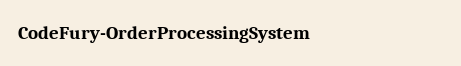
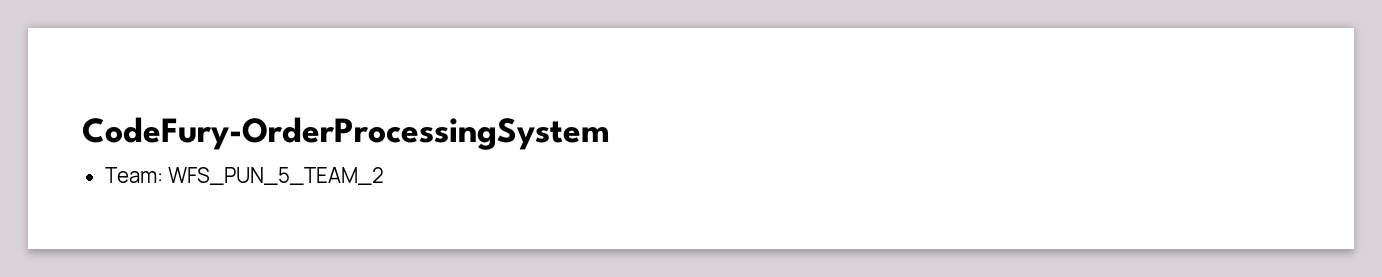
(310, 34) none -> [104,167,385,185] // Team: WFS_PUN_5_TEAM_2

